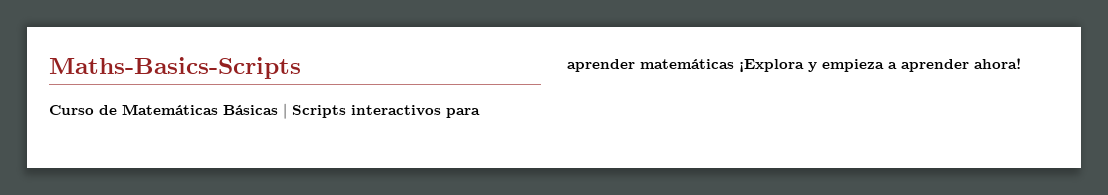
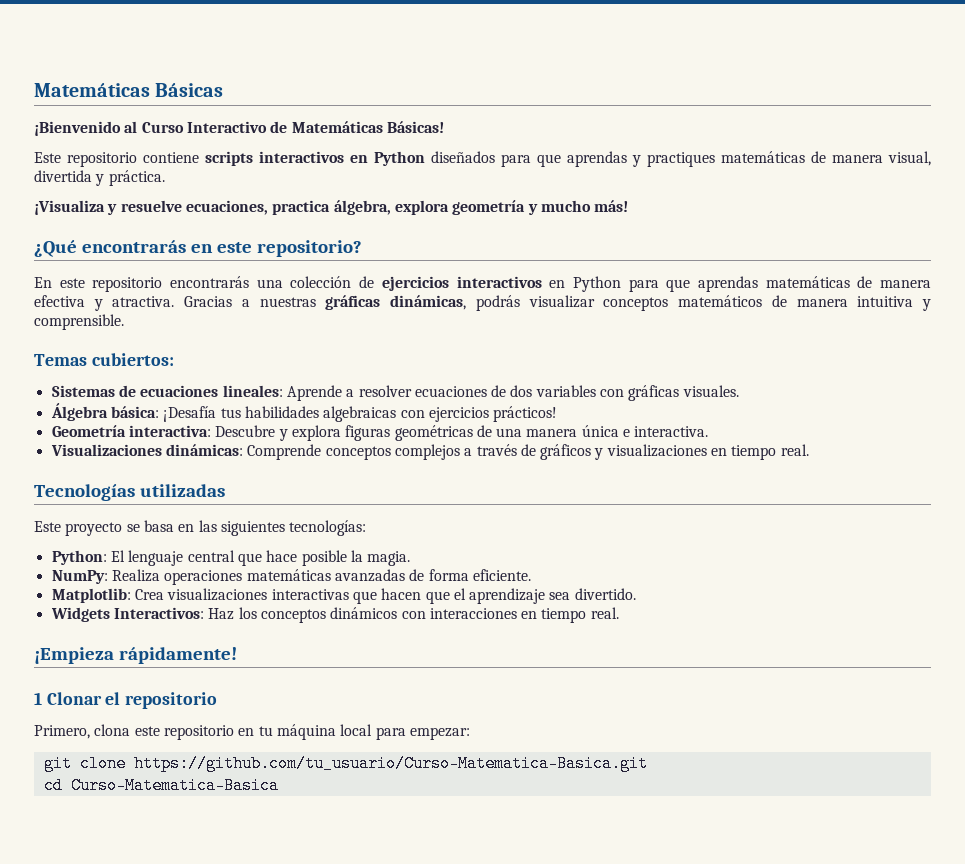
[49,57,301,79] [49,103,480,119] [567,58,1021,73] Maths-Basics-Scripts // Curso de Matemáticas Básicas | Scripts interactivos para aprender matemáticas ¡Explora y empieza a aprender ahora! -> [34,83,224,97] [34,121,444,136] [34,151,931,167] [34,170,165,186] [34,200,629,215] [34,240,362,257] [34,276,931,292] [34,295,932,311] [34,314,124,330] [34,353,174,366] [51,385,739,401] [50,403,558,422] [51,425,709,441] [50,444,809,460] [34,484,225,501] [34,520,367,536] [51,550,411,566] [51,569,531,585] [51,588,636,604] [50,607,619,623] [34,647,237,664] [34,692,218,709] [34,724,470,740] [43,755,648,772] [43,777,279,794] Matemáticas Básicas // ¡Bienvenido al Curso Interactivo de Matemáticas Básicas! // Este repositorio contiene scripts interactivos en Python diseñados para que aprendas y practiques matemáticas de manera visual, divertida y práctica. // ¡Visualiza y resuelve ecuaciones, practica álgebra, explora geometría y mucho más! // ¿Qué encontrarás en este repositorio? // En este repositorio encontrarás una colección de ejercicios interactivos en Python para que aprendas matemáticas de manera efectiva y atractiva. Gracias a nuestras gráficas dinámicas, podrás visualizar conceptos matemáticos de manera intuitiva y comprensible. // Temas cubiertos: // Sistemas de ecuaciones lineales: Aprende a resolver ecuaciones de dos variables con gráficas visuales. // Álgebra básica: ¡Desafía tus habilidades algebraicas con ejercicios prácticos! // Geometría interactiva: Descubre y explora figuras geométricas de una manera única e interactiva. // Visualizaciones dinámicas: Comprende conceptos complejos a través de gráficos y visualizaciones en tiempo real. // Tecnologías utilizadas // Este proyecto se basa en las siguientes tecnologías: // Python: El lenguaje central que hace posible la magia. // NumPy: Realiza operaciones matemáticas avanzadas de forma eficiente. // Matplotlib: Crea visualizaciones interactivas que hacen que el aprendizaje sea divertido. // Widgets Interactivos: Haz los conceptos dinámicos con interacciones en tiempo real. // ¡Empieza rápidamente! // 1 Clonar el repositorio // Primero, clona este repositorio en tu máquina local para empezar: // git clone https://github.com/tu_usuario/Curso-Matematica-Basica.git // cd Curso-Matematica-Basica

